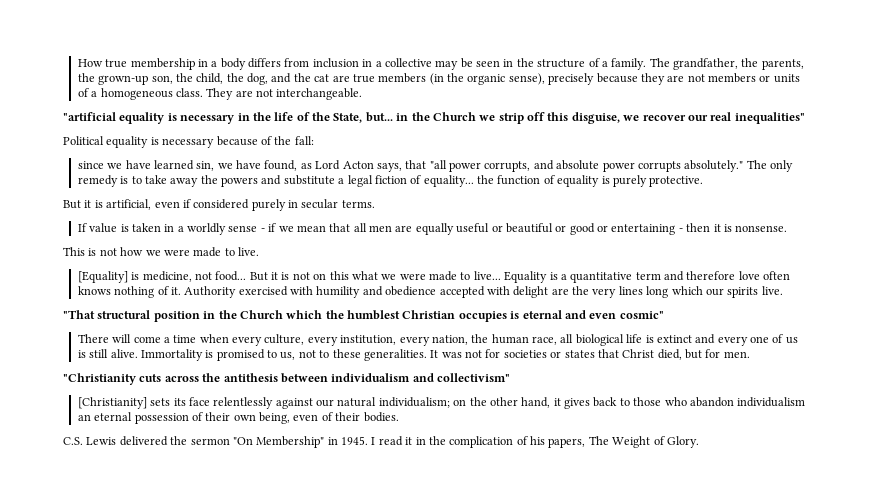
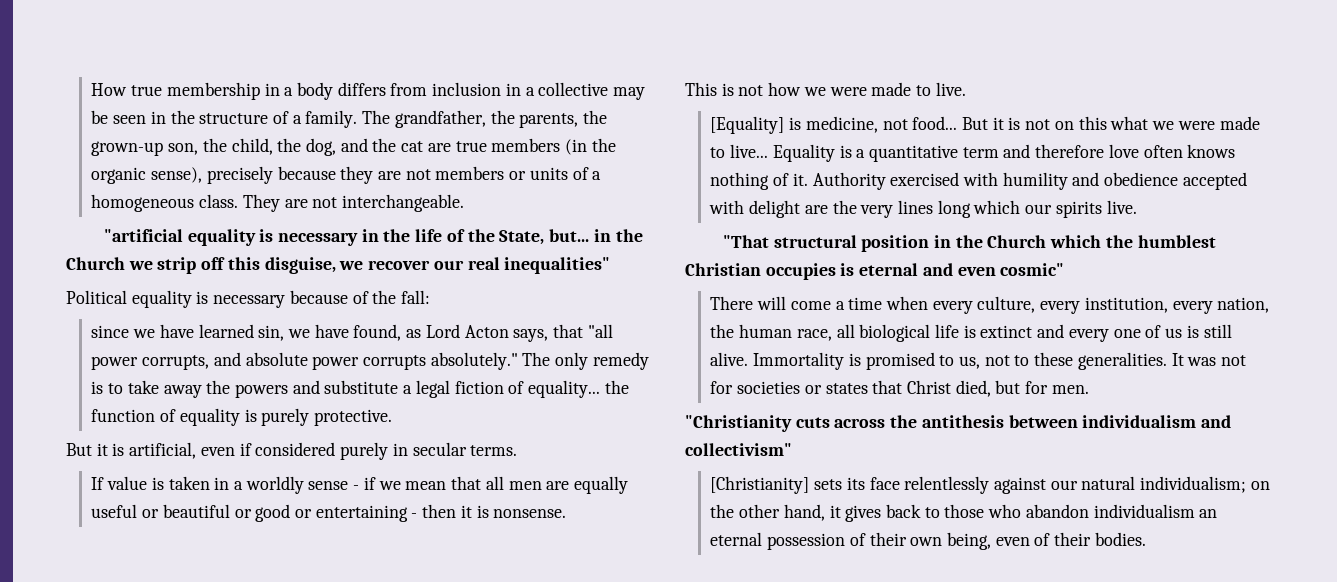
[63,436,699,448] // C.S. Lewis delivered the sermon "On Membership" in 1945. I read it in the complication of his papers, The Weight of Glory. -> (1146, 539) none

